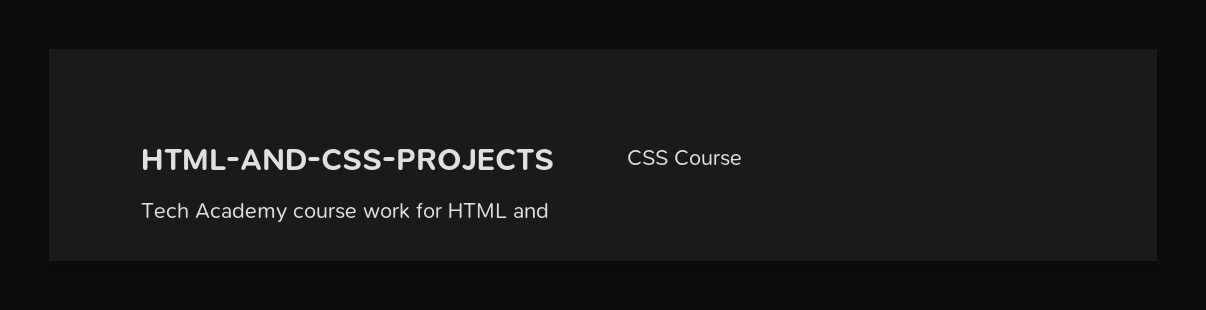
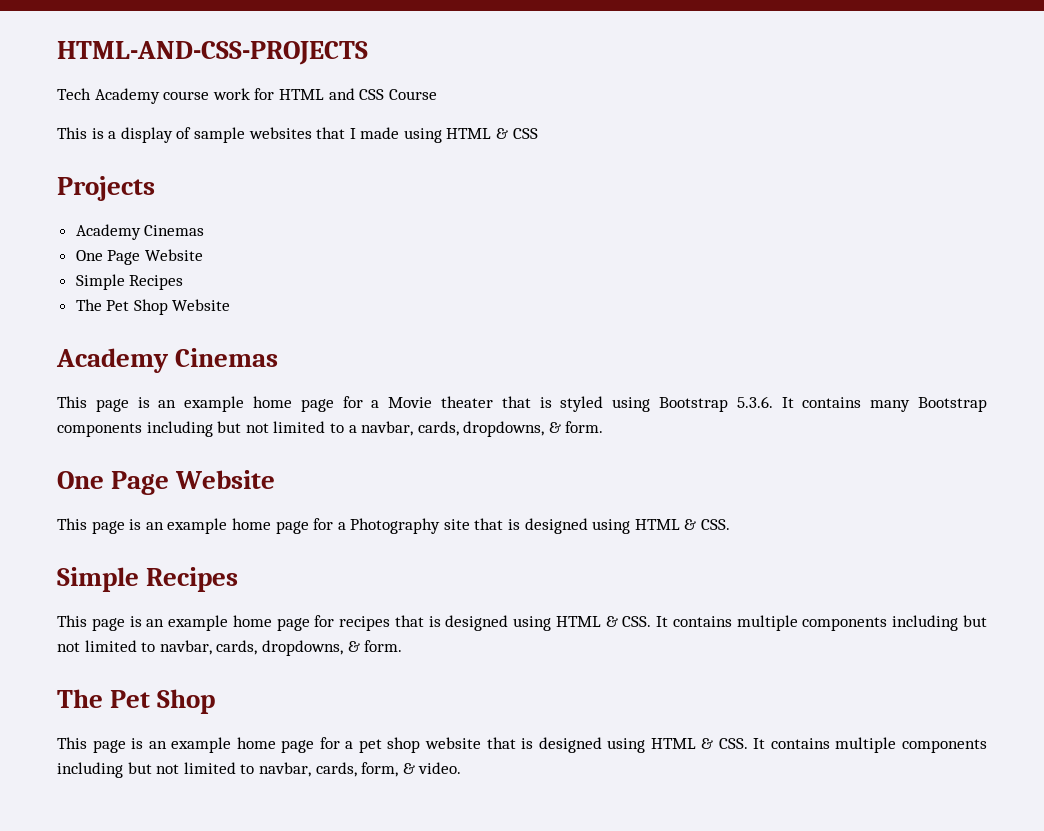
(742, 158) none -> [57,127,538,143] [57,176,155,201] [75,224,205,240] [75,249,203,265] [75,274,184,290] [75,299,231,315] [56,348,279,373] [57,396,987,412] [57,421,604,437] [57,470,276,495] [57,518,731,534] [57,567,239,592] [57,615,987,631] [57,640,403,656] [57,689,216,714] [57,737,987,753] [57,762,462,778] // This is a display of sample websites that I made using HTML & CSS // Projects // Academy Cinemas // One Page Website // Simple Recipes // The Pet Shop Website // Academy Cinemas // This page is an example home page for a Movie theater that is styled using Bootstrap 5.3.6. It contains many Bootstrap components including but not limited to a navbar, cards, dropdowns, & form. // One Page Website // This page is an example home page for a Photography site that is designed using HTML & CSS. // Simple Recipes // This page is an example home page for recipes that is designed using HTML & CSS. It contains multiple components including but not limited to navbar, cards, dropdowns, & form. // The Pet Shop // This page is an example home page for a pet shop website that is designed using HTML & CSS. It contains multiple components including but not limited to navbar, cards, form, & video.

